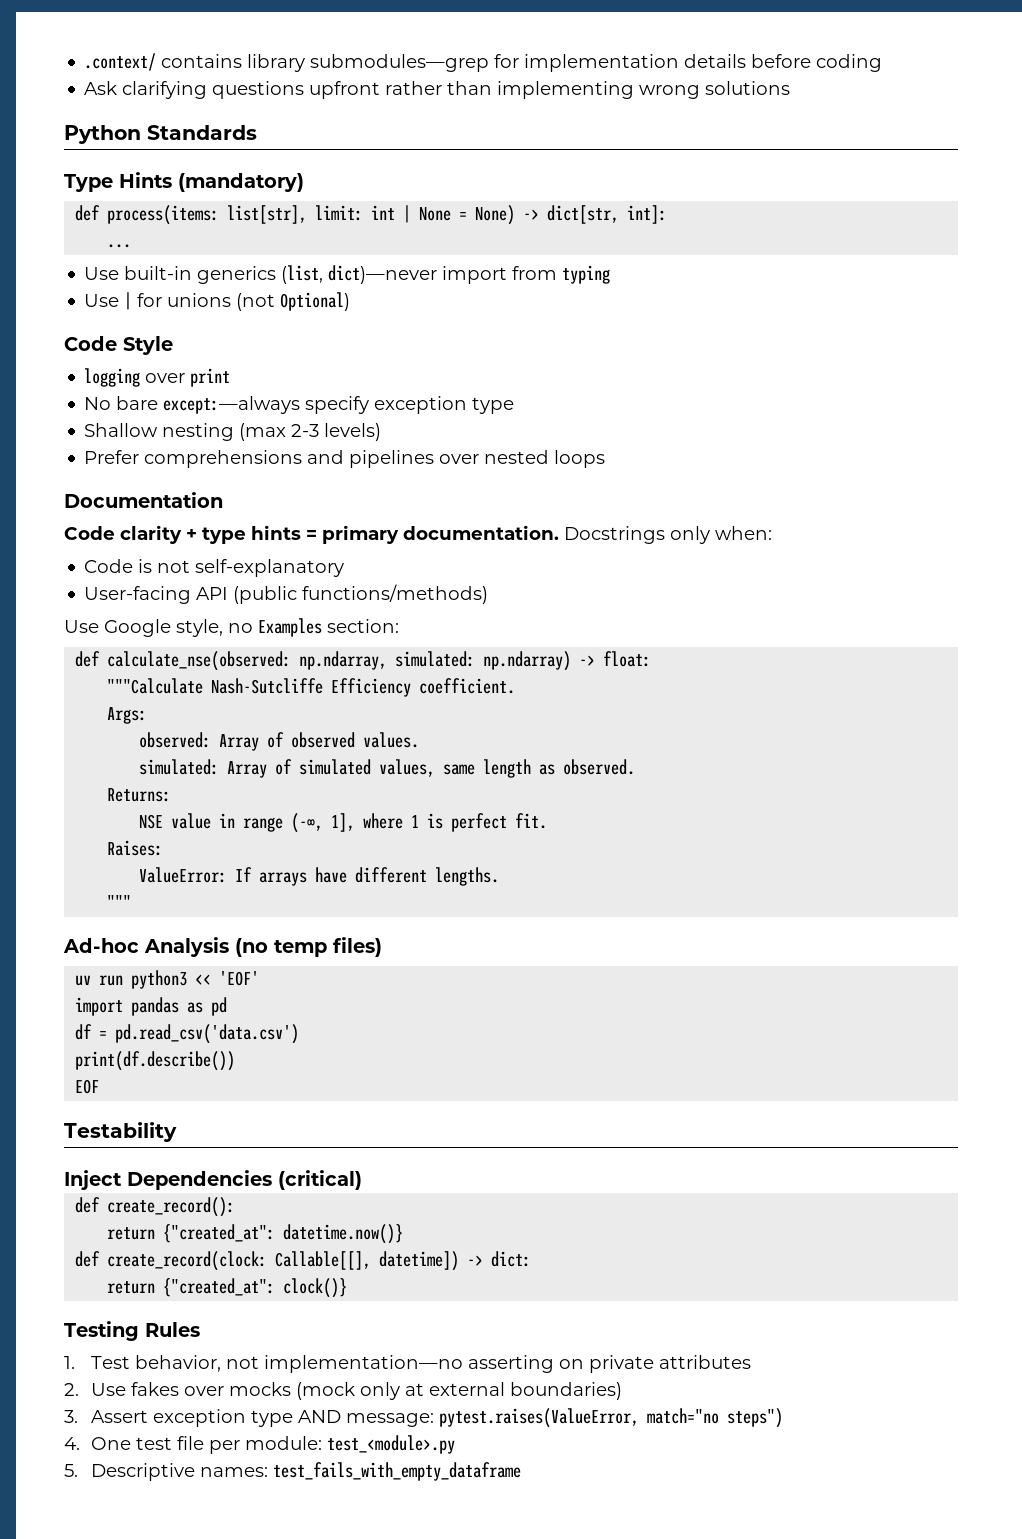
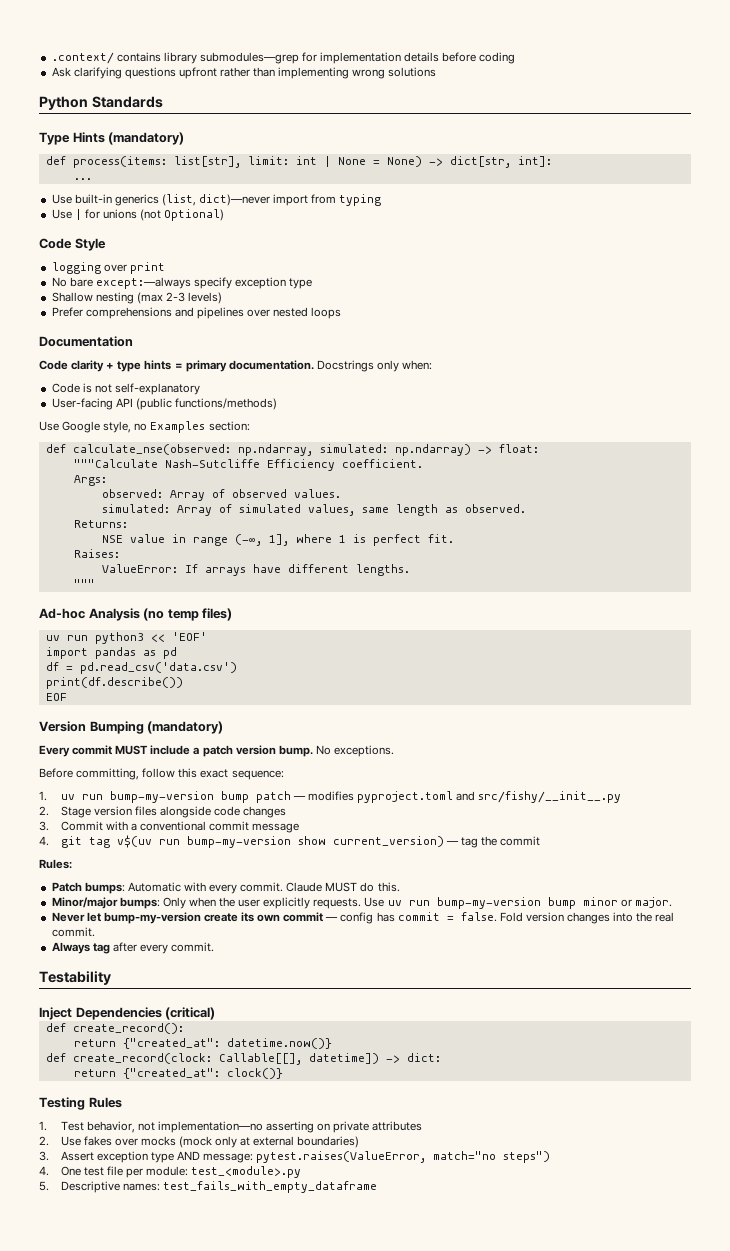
(100, 1086) none -> [39,721,224,734] [39,745,394,757] [39,768,284,780] [39,791,622,803] [39,806,287,818] [39,821,300,833] [39,835,541,848] [39,859,72,869] [51,882,400,894] [51,897,672,909] [51,912,675,924] [51,927,95,937] [51,942,215,954] // Version Bumping (mandatory) // Every commit MUST include a patch version bump. No exceptions. // Before committing, follow this exact sequence: // 1. uv run bump-my-version bump patch — modifies pyproject.toml and src/fishy/__init__.py // 2. Stage version files alongside code changes // 3. Commit with a conventional commit message // 4. git tag v$(uv run bump-my-version show current_version) — tag the commit // Rules: // Patch bumps: Automatic with every commit. Claude MUST do this. // Minor/major bumps: Only when the user explicitly requests. Use uv run bump-my-version bump minor or major. // Never let bump-my-version create its own commit — config has commit = false. Fold version changes into the real commit. // Always tag after every commit.

